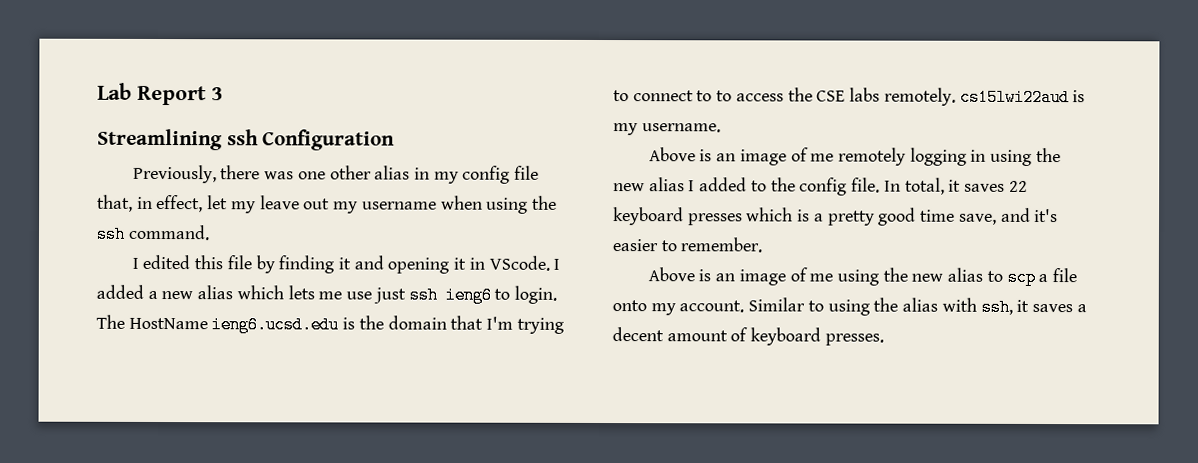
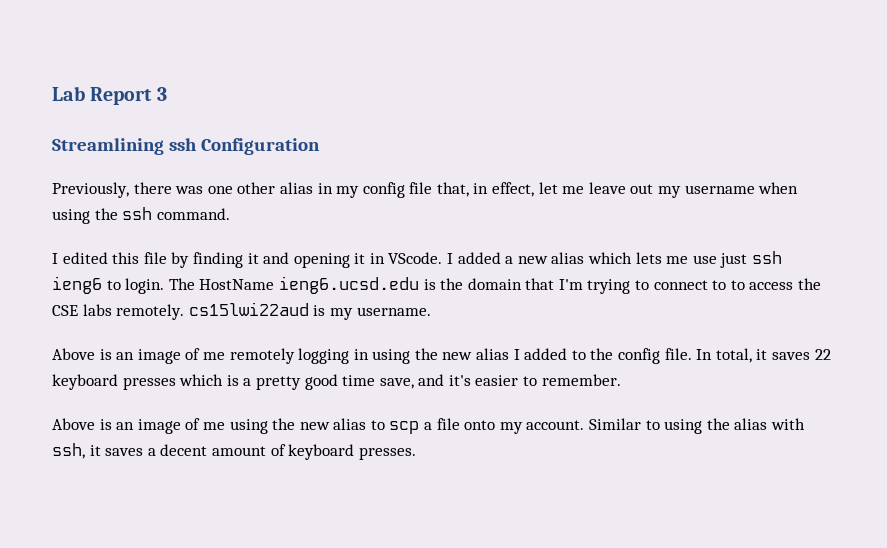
[230,201,256,214] my -> [562,186,585,194] me

